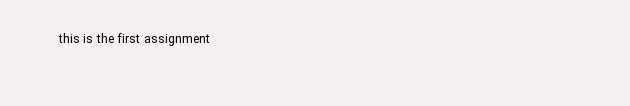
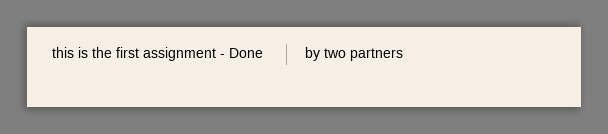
(210, 40) none -> [220,47,403,61] - Done by two partners

